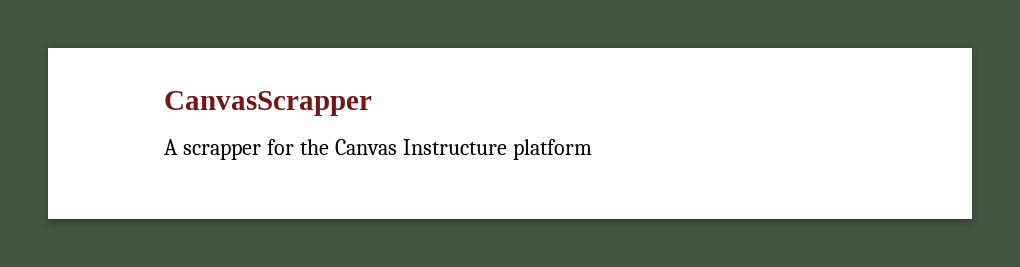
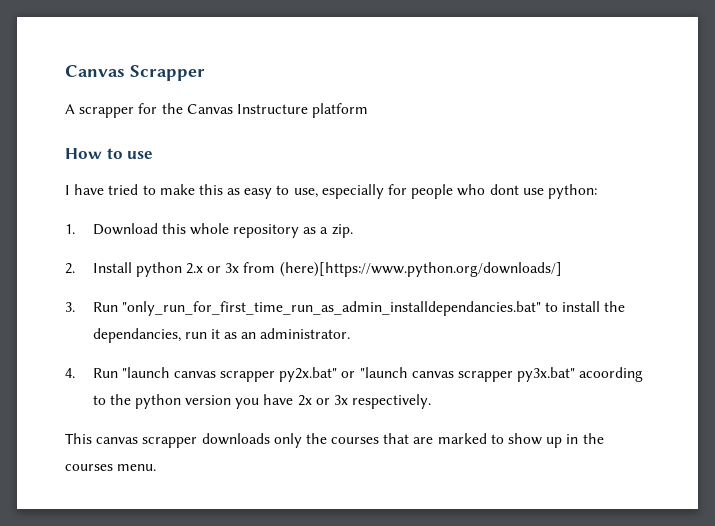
[164,91,372,116] CanvasScrapper -> [65,65,205,81] Canvas Scrapper
(592, 149) none -> [65,148,154,159] [65,184,597,199] [65,223,353,238] [65,262,562,277] [65,301,626,316] [92,328,351,343] [65,367,644,382] [92,394,432,409] [65,433,604,448] [65,464,157,471] // How to use // I have tried to make this as easy to use, especially for people who dont use python: // 1. Download this whole repository as a zip. // 2. Install python 2.x or 3x from (here)[https://www.python.org/downloads/] // 3. Run "only_run_for_first_time_run_as_admin_installdependancies.bat" to install the dependancies, run it as an administrator. // 4. Run "launch canvas scrapper py2x.bat" or "launch canvas scrapper py3x.bat" acoording to the python version you have 2x or 3x respectively. // This canvas scrapper downloads only the courses that are marked to show up in the courses menu.

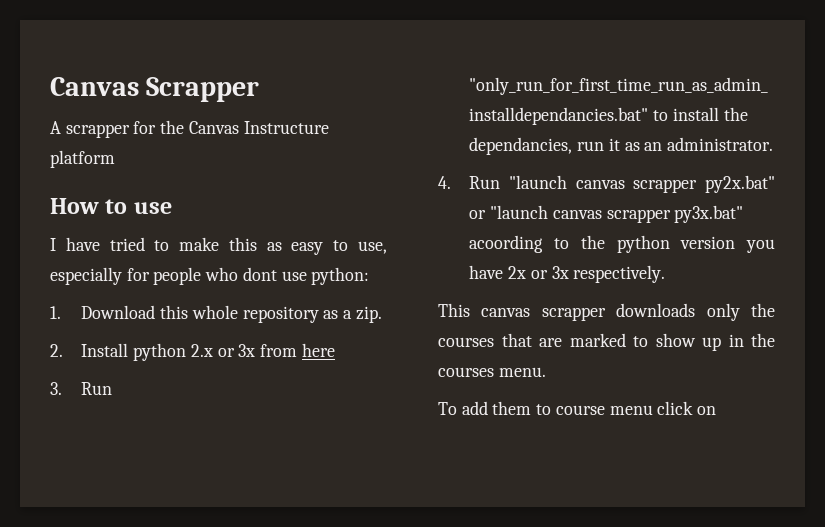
[279,262,562,277] (here)[https://www.python.org/downloads/] -> [301,343,335,357] here
(157, 467) none -> [438,401,717,415] // To add them to course menu click on

